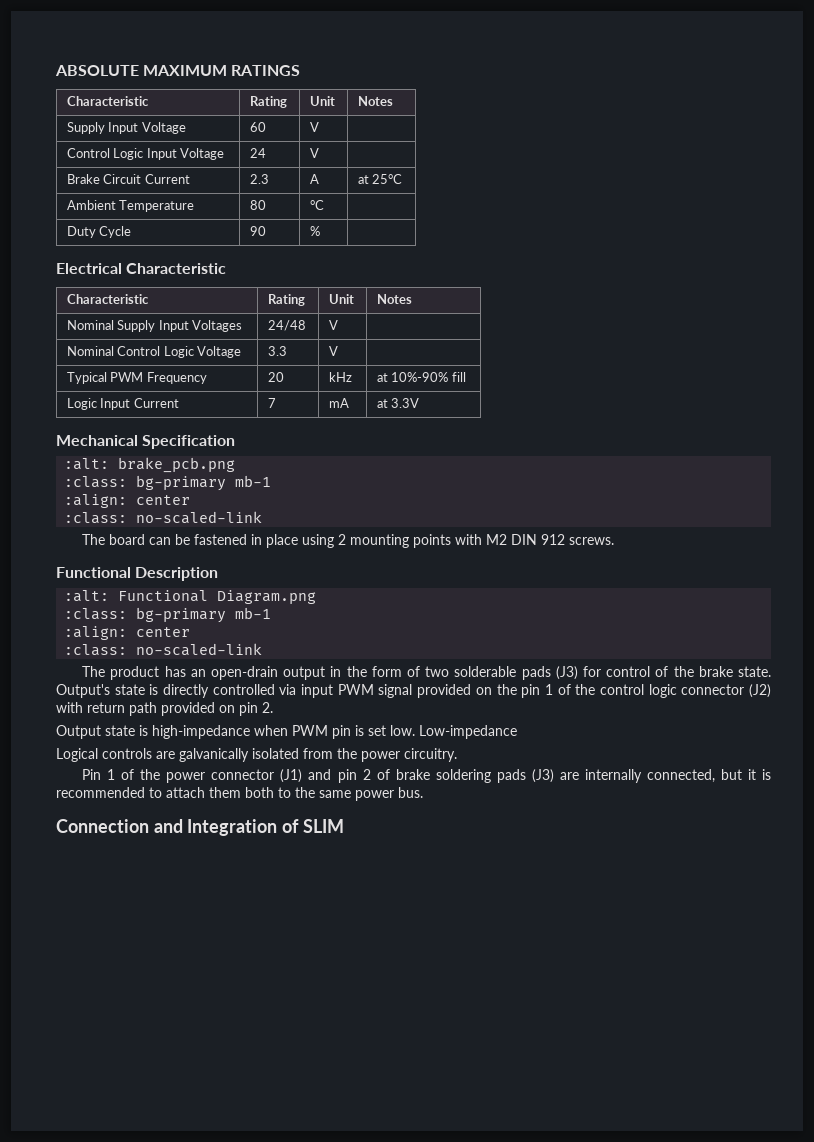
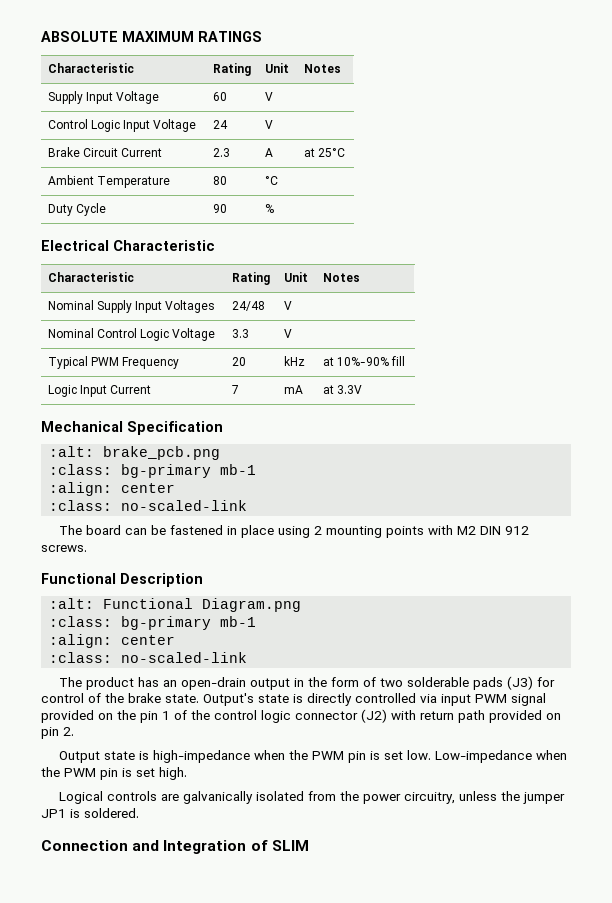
(288, 730) none -> [288,750,308,760] the
(517, 732) none -> [535,750,567,760] [41,767,187,780] when the PWM pin is set high.
[404,748,457,762] [82,769,772,783] [56,787,423,801] circuitry. // Pin 1 of the power connector (J1) and pin 2 of brake soldering pads (J3) are internally connected, but it is recommended to attach them both to the same power bus. -> [403,791,565,804] [41,808,139,818] circuitry, unless the jumper JP1 is soldered.

